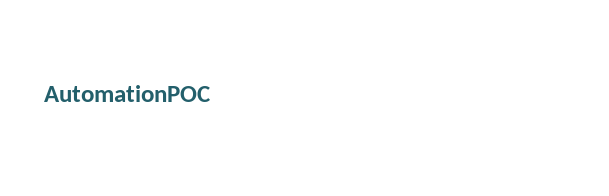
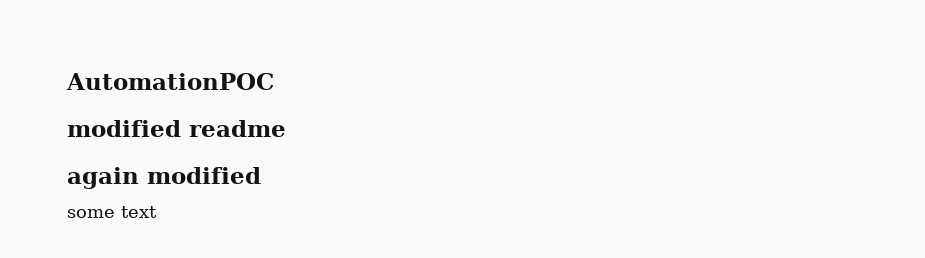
(210, 93) none -> [67,120,286,137] [67,167,261,189] [67,206,157,218] // modified readme // again modified // some text

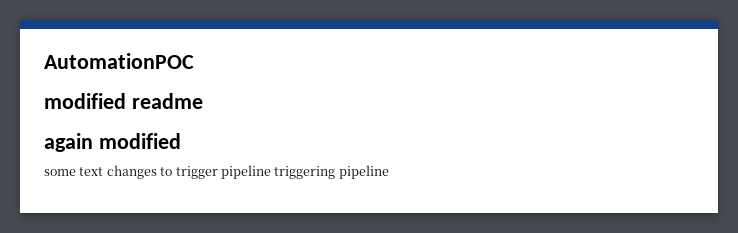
(157, 212) none -> [106,165,389,179] changes to trigger pipeline triggering pipeline

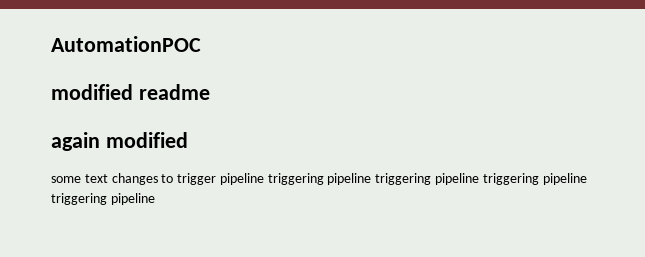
(389, 172) none -> [375,173,587,185] [51,193,155,205] triggering pipeline triggering pipeline triggering pipeline

